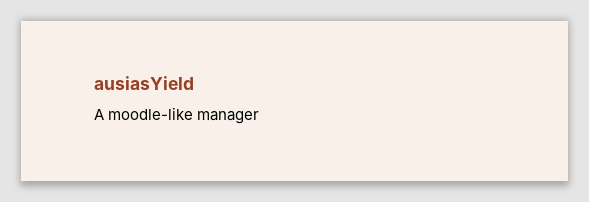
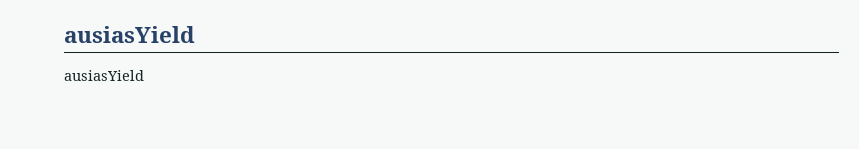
[94,107,260,124] A moodle-like manager -> [64,70,144,81] ausiasYield

